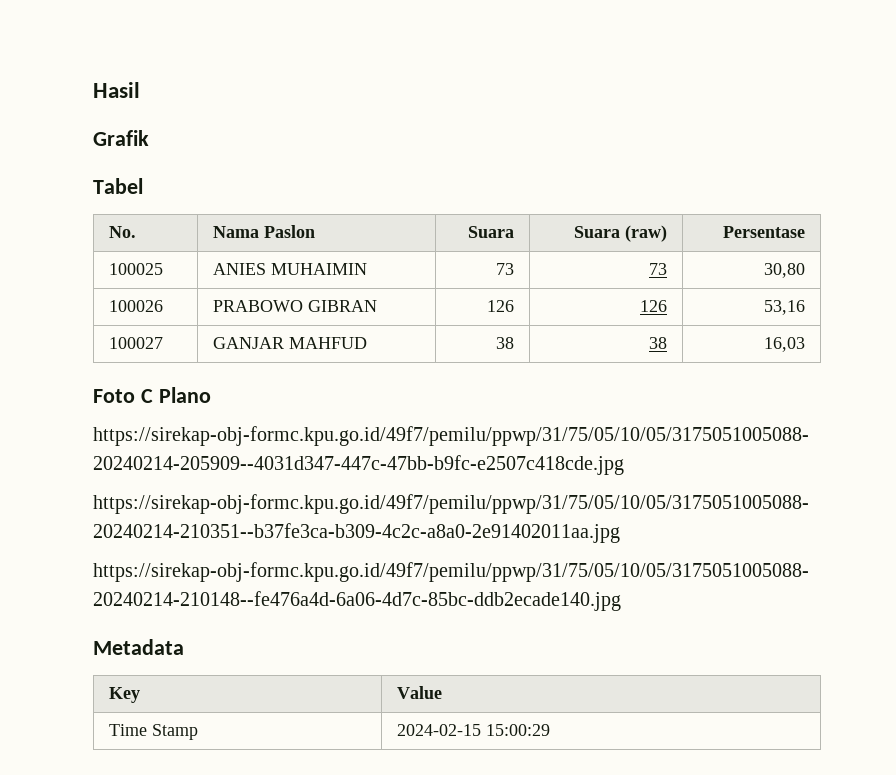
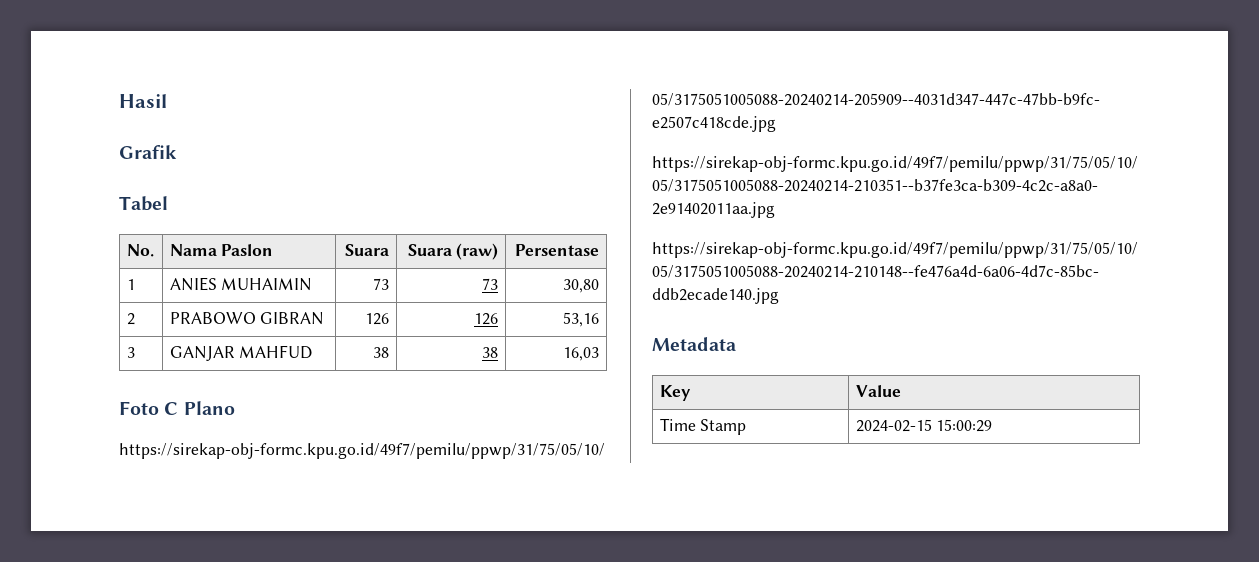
[108,263,163,275] 100025 -> [126,279,135,290] 1
[108,300,163,312] 100026 -> [126,313,135,325] 2
[108,337,163,349] 100027 -> [126,347,135,358] 3

